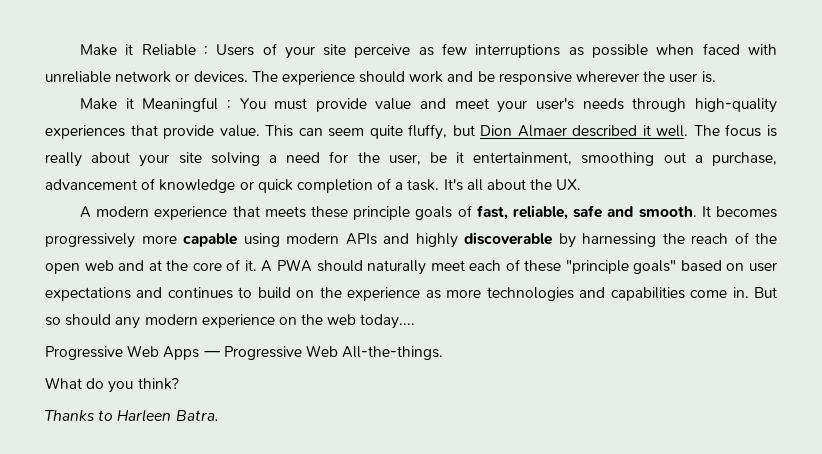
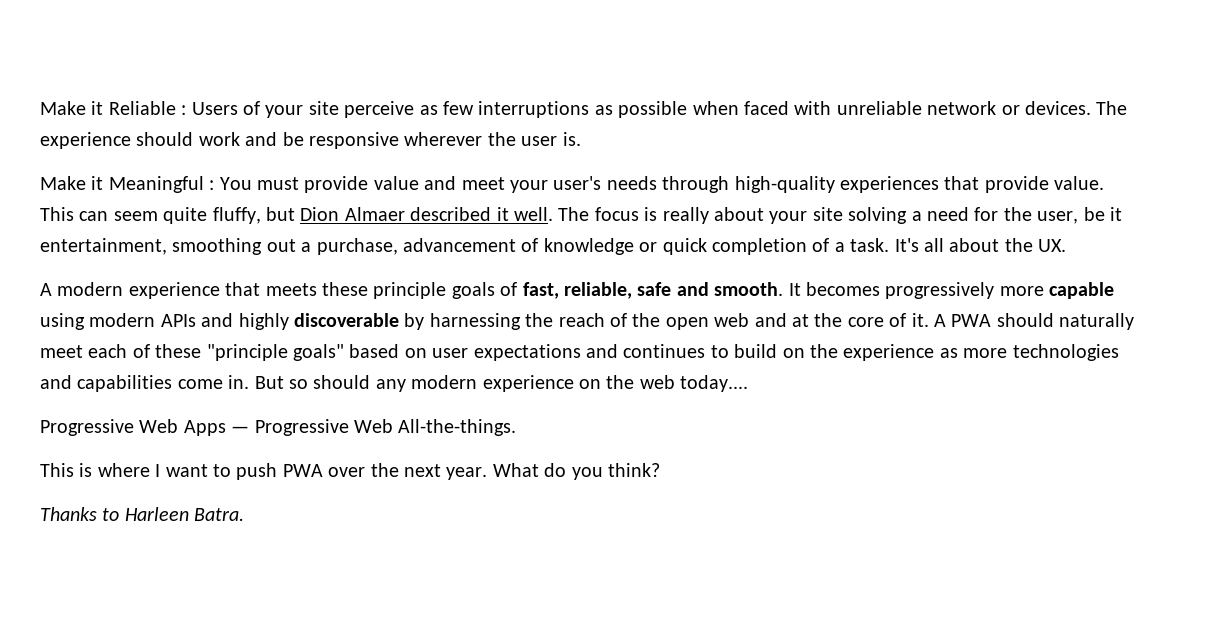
(444, 353) none -> [40,463,488,480] This is where I want to push PWA over the next year.

